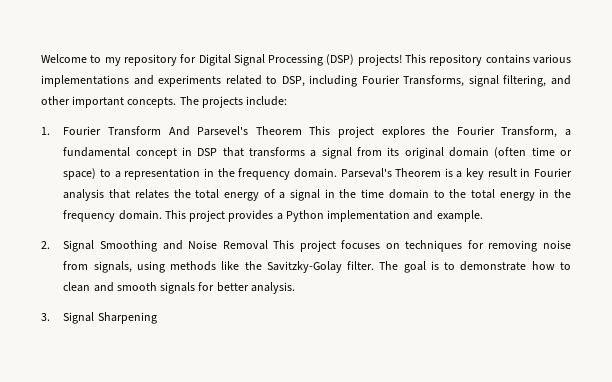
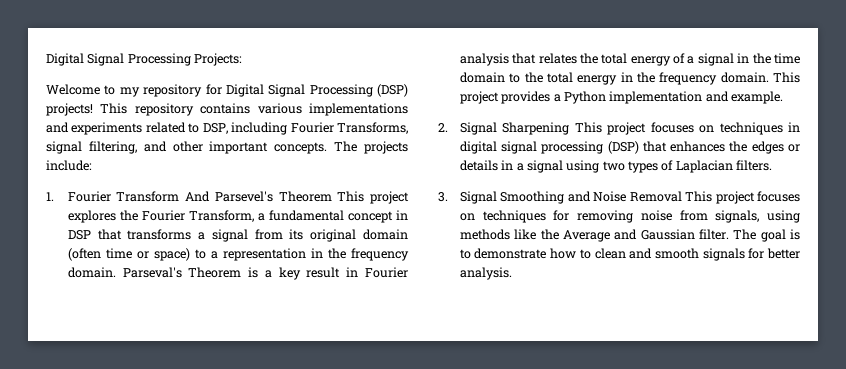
(41, 58) none -> [46,53,243,66] Digital Signal Processing Projects: //
(95, 246) none -> [502,122,800,135] [459,141,800,154] [459,160,773,173] [438,191,497,204] Sharpening This project focuses on techniques in digital signal processing (DSP) that enhances the edges or details in a signal using two types of Laplacian filters. // 3. Signal
[266,261,342,273] Savitzky-Golay -> [562,229,695,242] Average and Gaussian
[41,312,157,324] // 3. Signal Sharpening -> (512, 273) none

